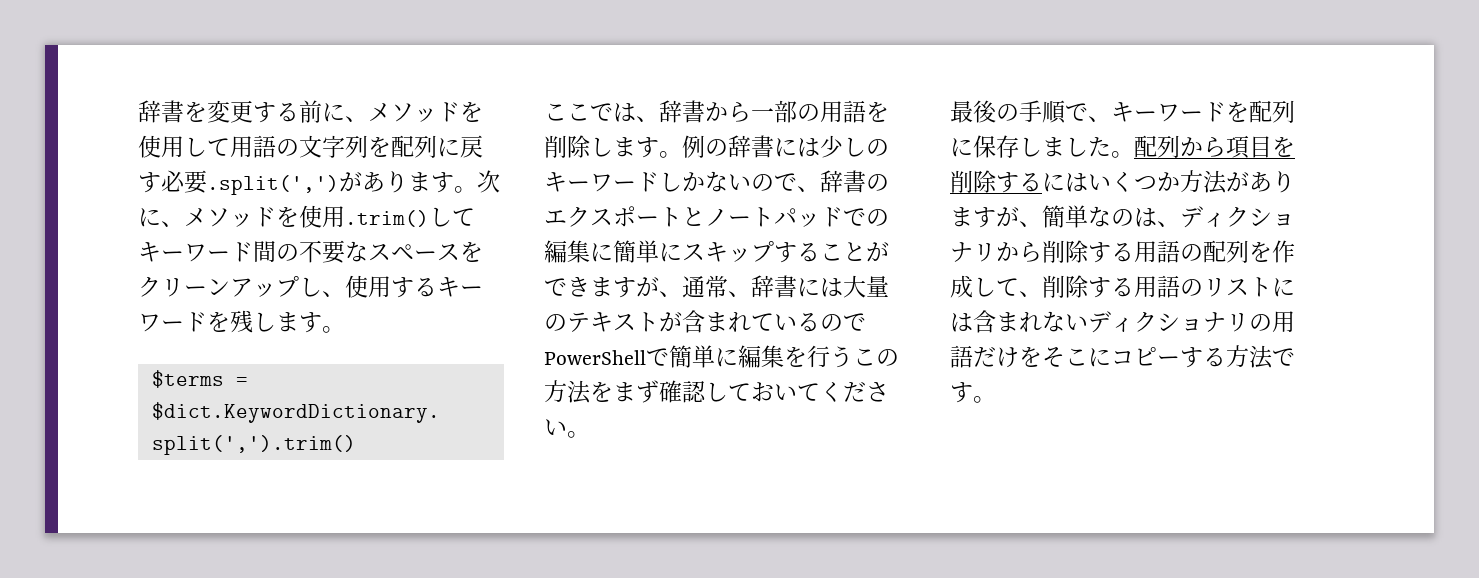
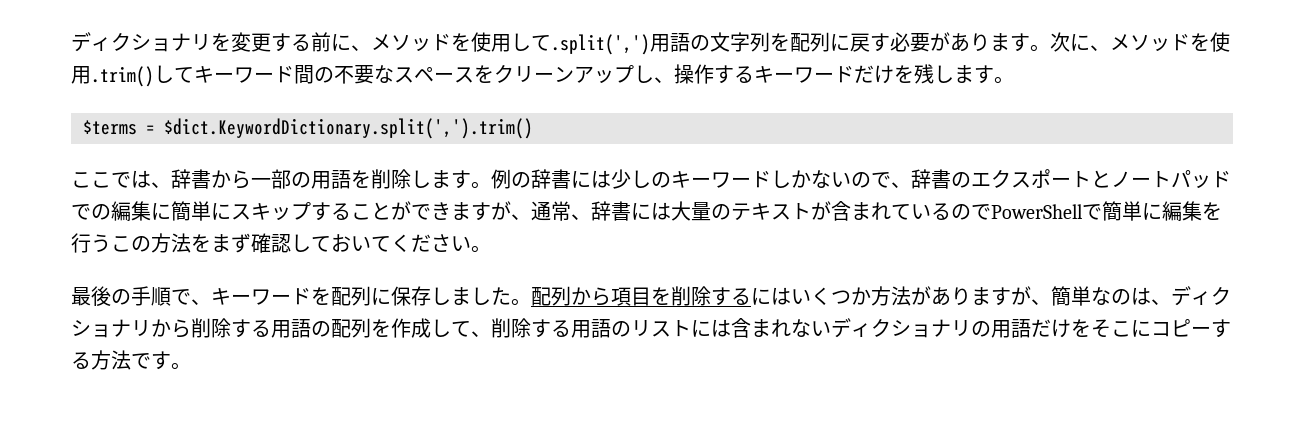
[138,100,184,123] 辞書 -> [71,32,211,52] ディクショナリ
(230, 147) none -> [551,34,650,55] .split(',')
[207,175,339,195] .split(',') -> (930, 42) none
[345,275,391,298] 使用 -> [674,64,714,84] 操作
(207, 322) none -> [854,65,894,84] だけ

